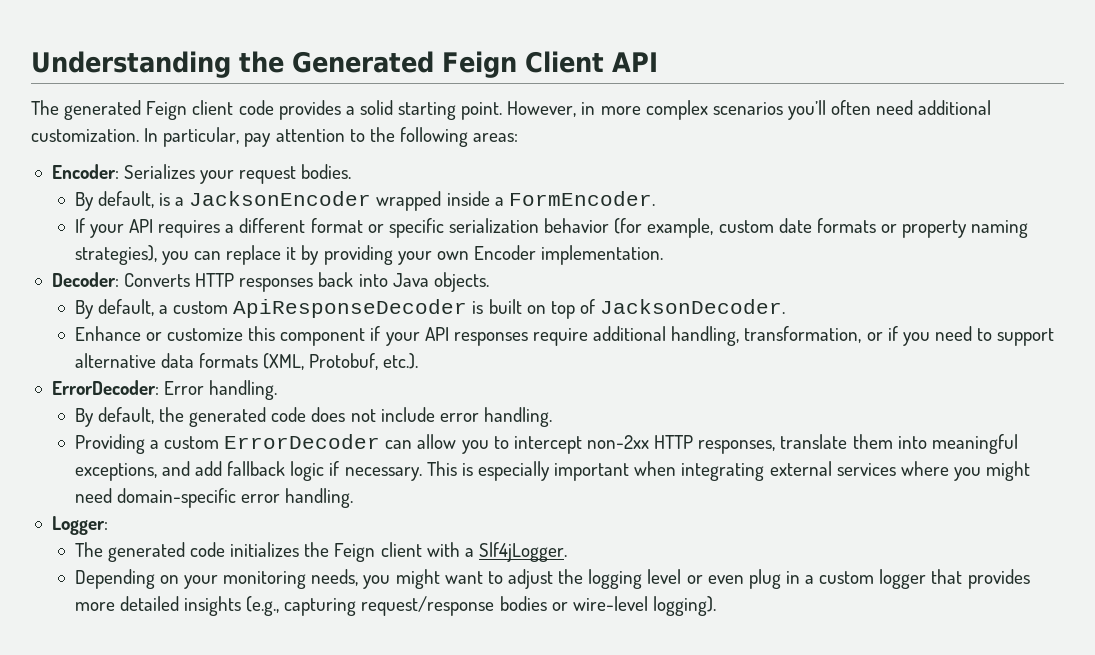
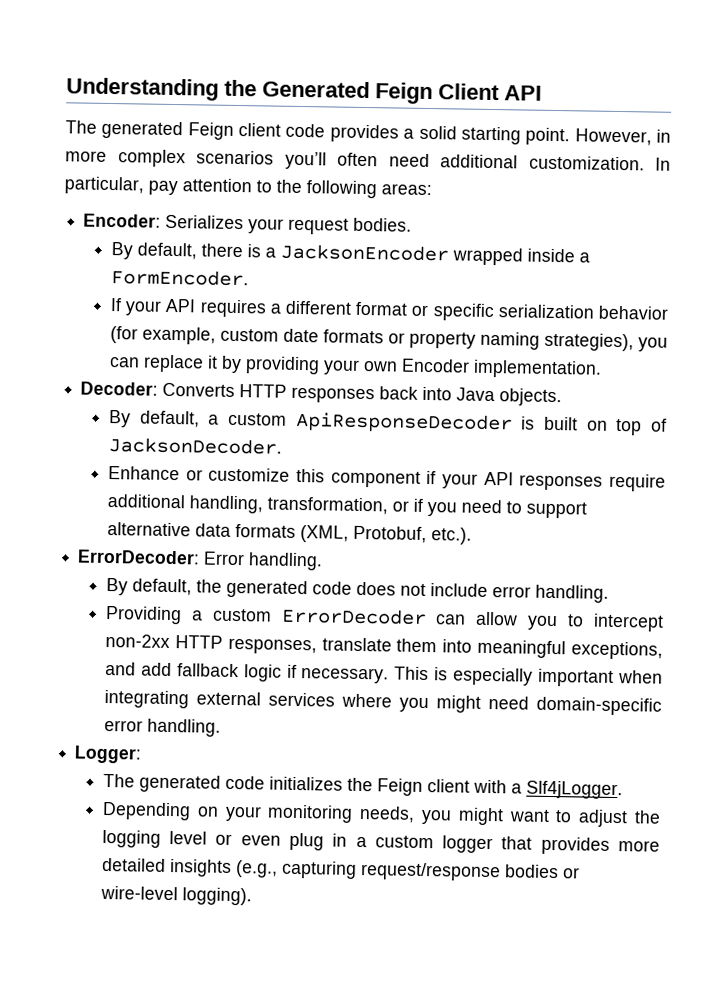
(154, 199) none -> [200,243,243,258] there

